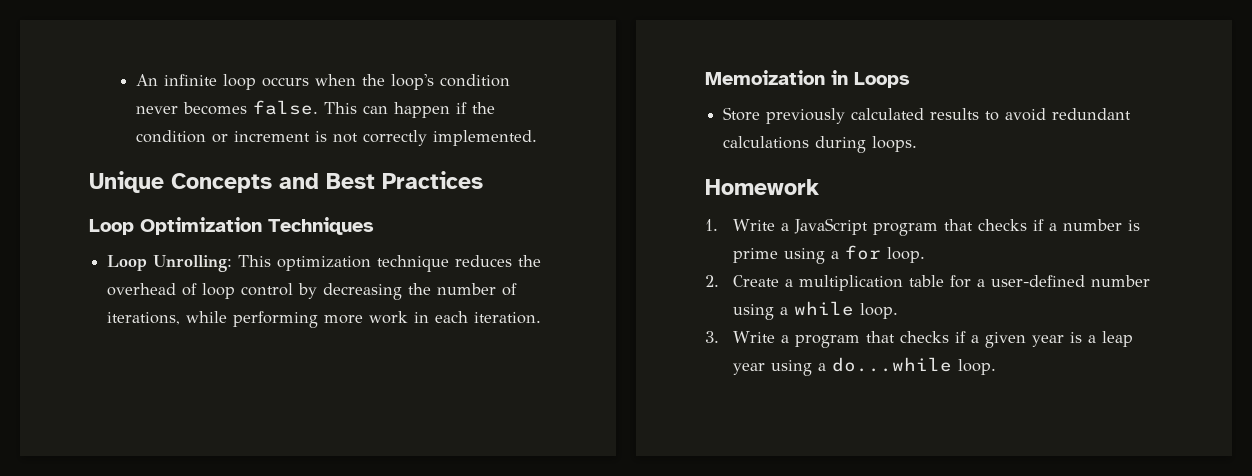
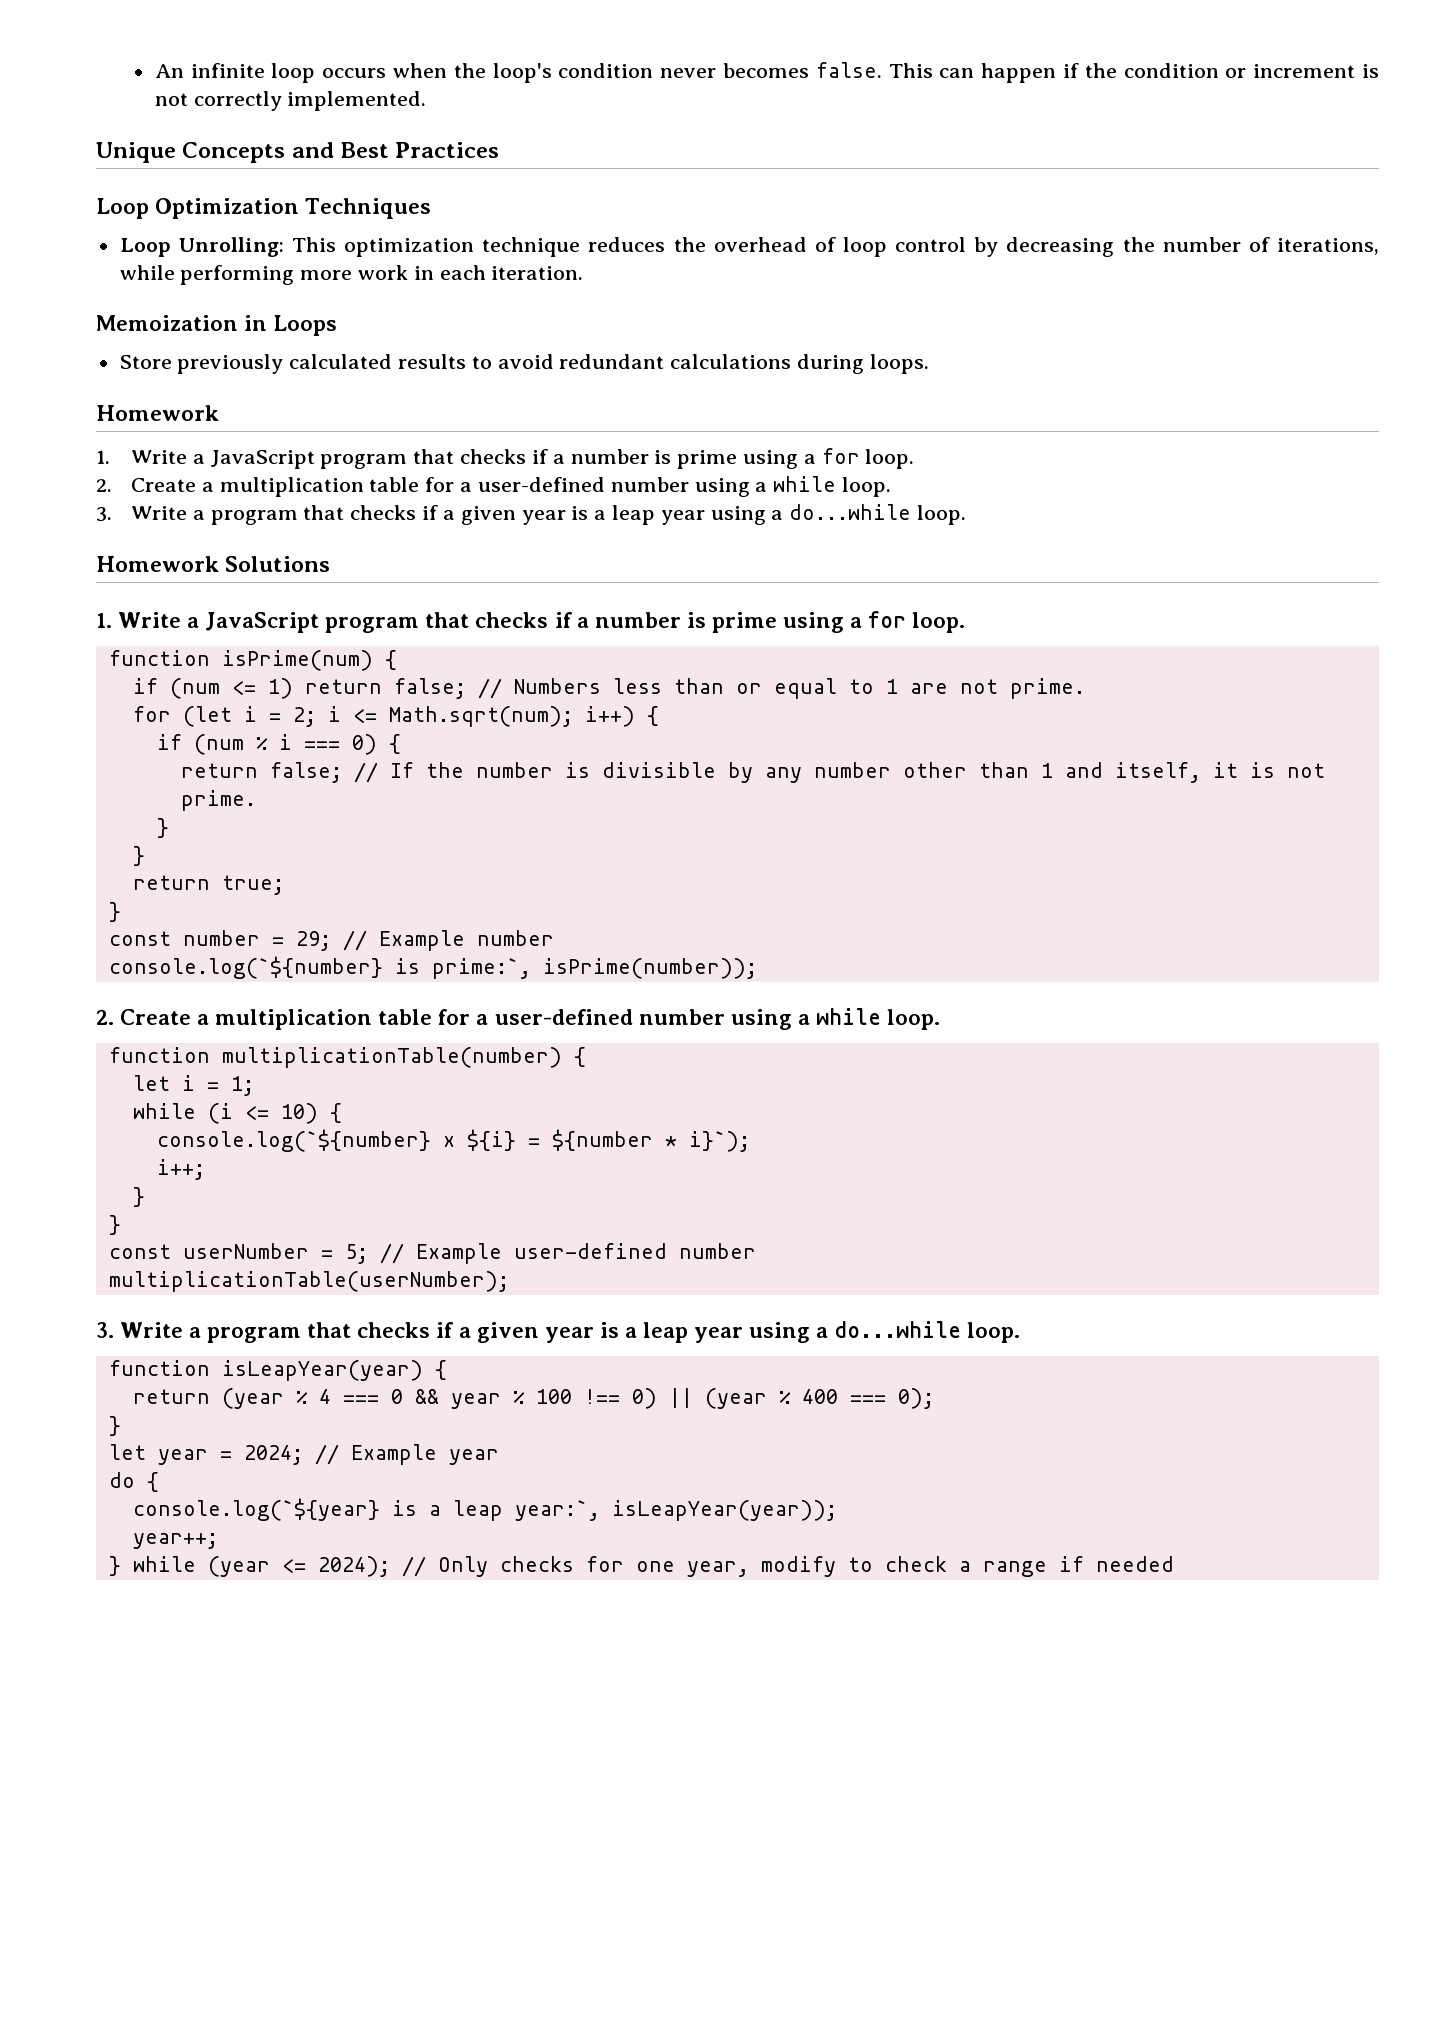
(997, 367) none -> [96,556,331,572] [96,611,966,633] [108,650,397,671] [132,678,1085,699] [132,706,659,727] [156,734,401,755] [180,762,1325,783] [180,790,256,811] [156,818,169,838] [132,846,145,866] [132,875,284,895] [108,902,121,922] [108,930,554,951] [108,956,757,979] [96,1008,940,1030] [108,1047,586,1068] [132,1075,254,1096] [132,1103,342,1124] [156,1129,750,1152] [156,1159,205,1180] [132,1187,145,1207] [108,1215,121,1235] [108,1243,756,1264] [108,1271,509,1292] [96,1321,1021,1343] [108,1360,447,1381] [132,1388,934,1409] [108,1416,121,1436] [108,1444,499,1465] [108,1472,159,1492] [132,1498,837,1521] [132,1533,218,1549] [108,1556,1174,1577] // Homework Solutions // 1. Write a JavaScript program that checks if a number is prime using a for loop. // function isPrime(num) { // if (num <= 1) return false; // Numbers less than or equal to 1 are not prime. // for (let i = 2; i <= Math.sqrt(num); i++) { // if (num % i === 0) { // return false; // If the number is divisible by any number other than 1 and itself, it is not prime. // } // } // return true; // } // const number = 29; // Example number // console.log(`${number} is prime:`, isPrime(number)); // 2. Create a multiplication table for a user-defined number using a while loop. // function multiplicationTable(number) { // let i = 1; // while (i <= 10) { // console.log(`${number} x ${i} = ${number * i}`); // i++; // } // } // const userNumber = 5; // Example user-defined number // multiplicationTable(userNumber); // 3. Write a program that checks if a given year is a leap year using a do...while loop. // function isLeapYear(year) { // return (year % 4 === 0 && year % 100 !== 0) || (year % 400 === 0); // } // let year = 2024; // Example year // do { // console.log(`${year} is a leap year:`, isLeapYear(year)); // year++; // } while (year <= 2024); // Only checks for one year, modify to check a range if needed

